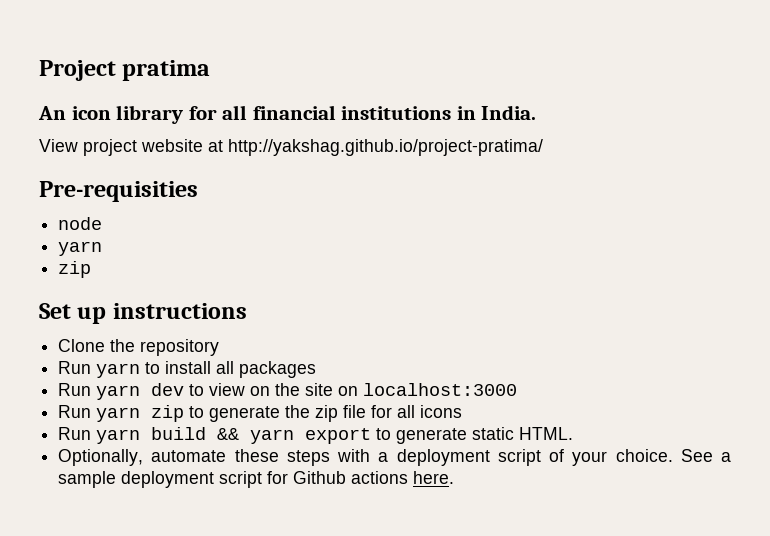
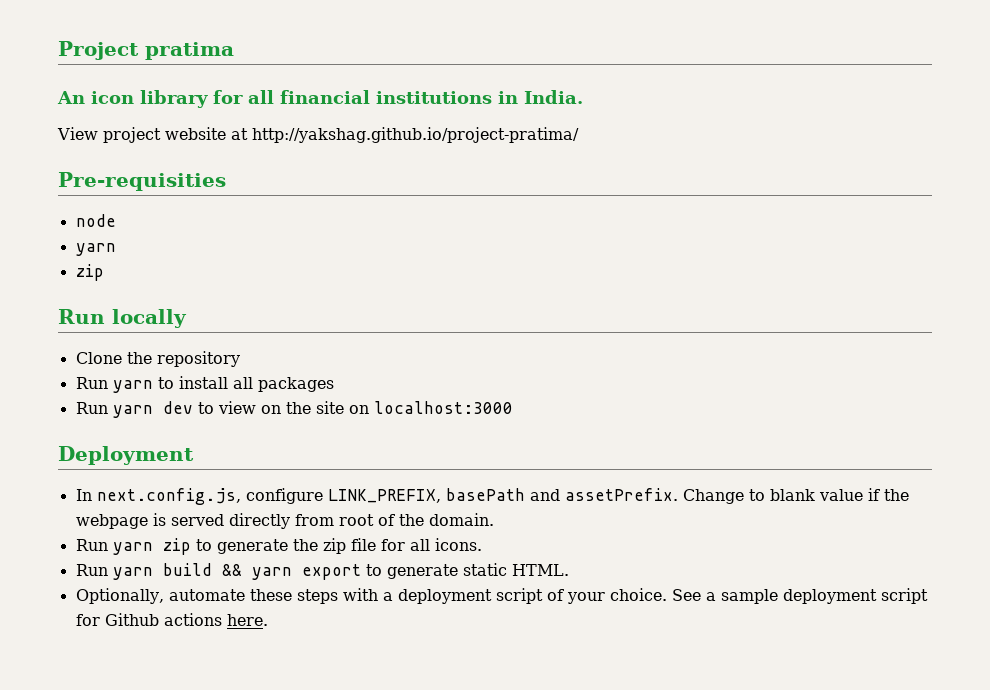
[39,303,247,324] Set up instructions -> [58,309,187,328] Run locally
(518, 389) none -> [58,446,194,465] [75,488,909,505] [75,513,494,529] // Deployment // In next.config.js, configure LINK_PREFIX, basePath and assetPrefix. Change to blank value if the webpage is served directly from root of the domain.
[420,405,463,418] icons -> [434,538,482,551] icons.

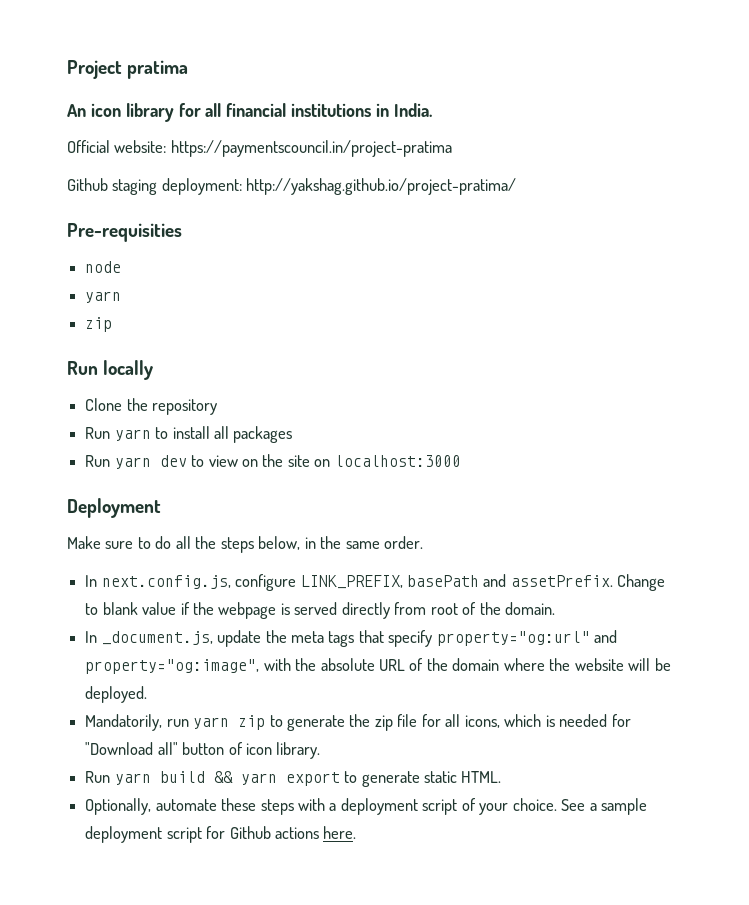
[57,127,248,143] View project website at -> [67,140,452,157] [67,178,242,195] Official website: https://paymentscouncil.in/project-pratima // Github staging deployment:
(194, 455) none -> [67,536,424,553] // Make sure to do all the steps below, in the same order.
[75,539,108,551] Run -> [85,630,618,647] [85,658,671,674] [85,686,148,703] [85,714,189,731] In _document.js, update the meta tags that specify property="og:url" and property="og:image", with the absolute URL of the domain where the website will be deployed. // Mandatorily, run
[434,538,482,551] icons. -> [464,714,631,728] [85,742,321,759] icons, which is needed for "Download all" button of icon library.

